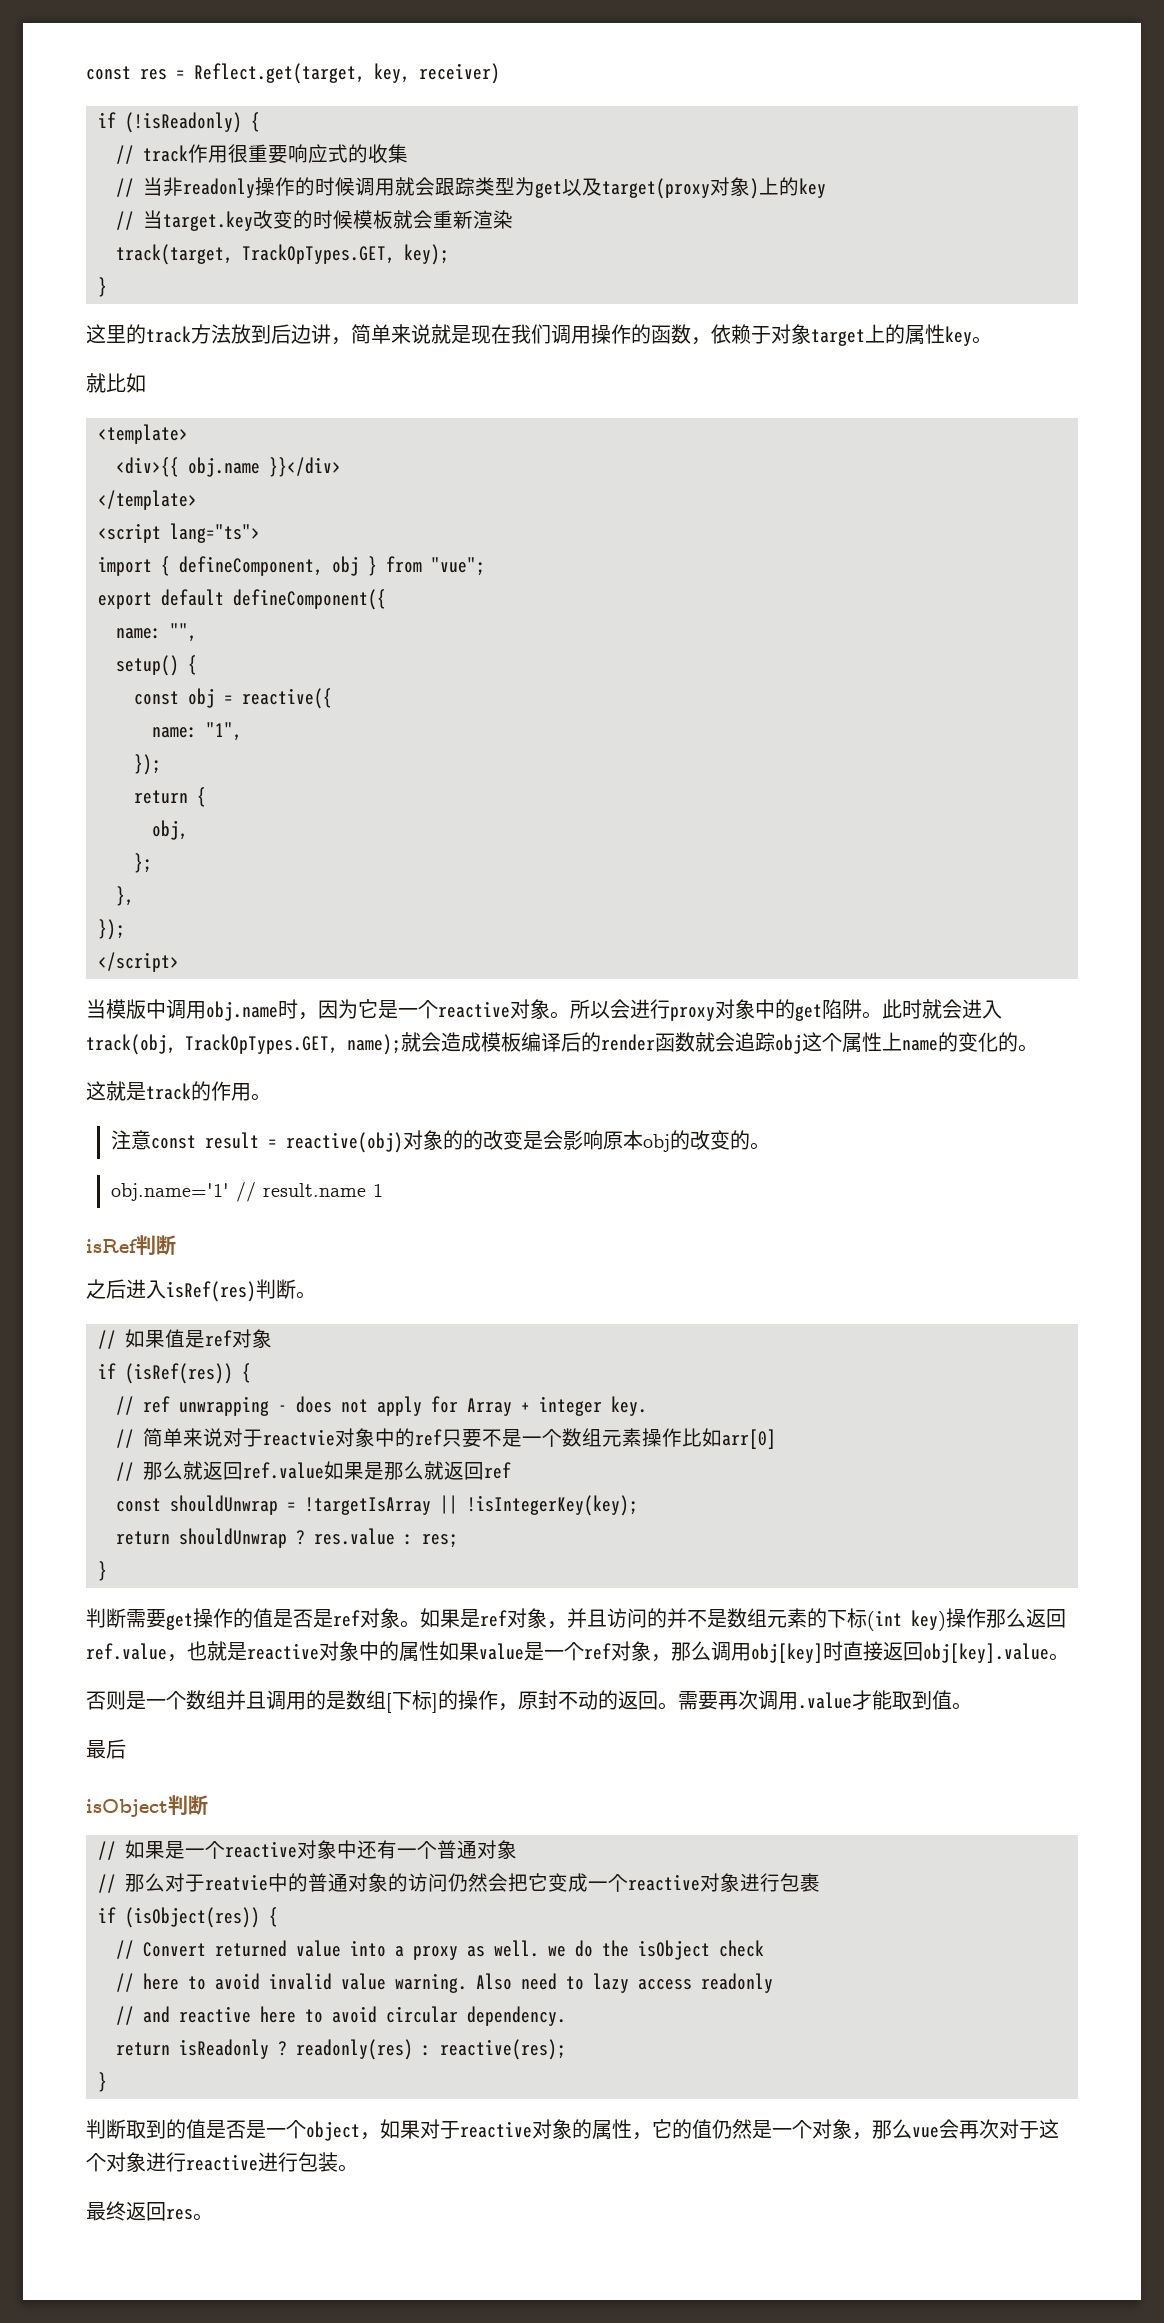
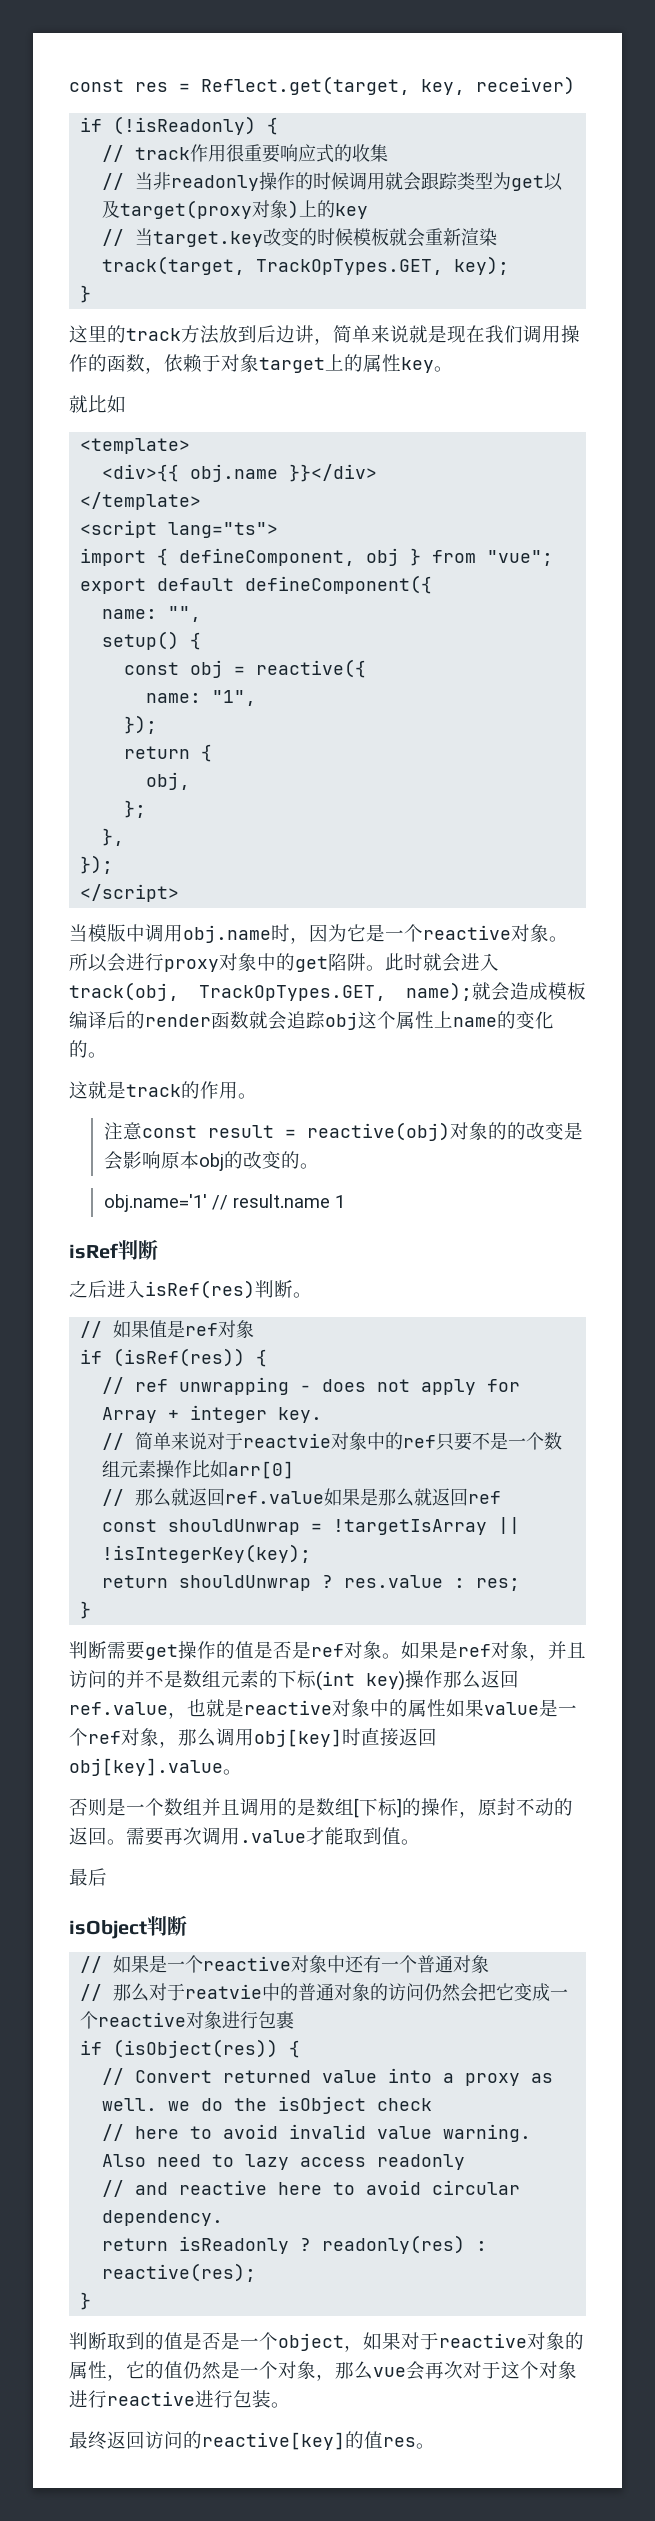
(166, 2211) none -> [145,2431,383,2450] 访问的reactive[key]的值

